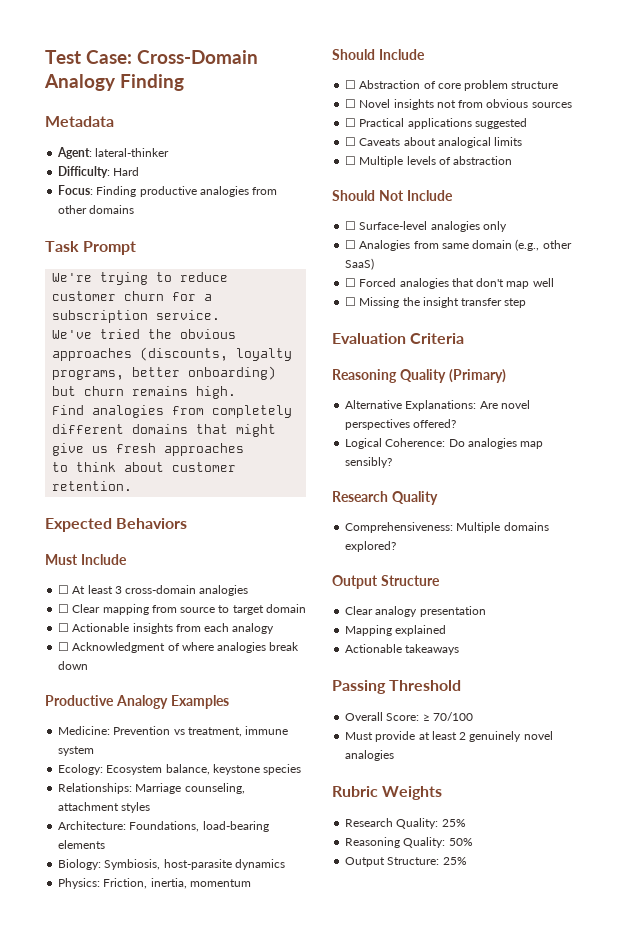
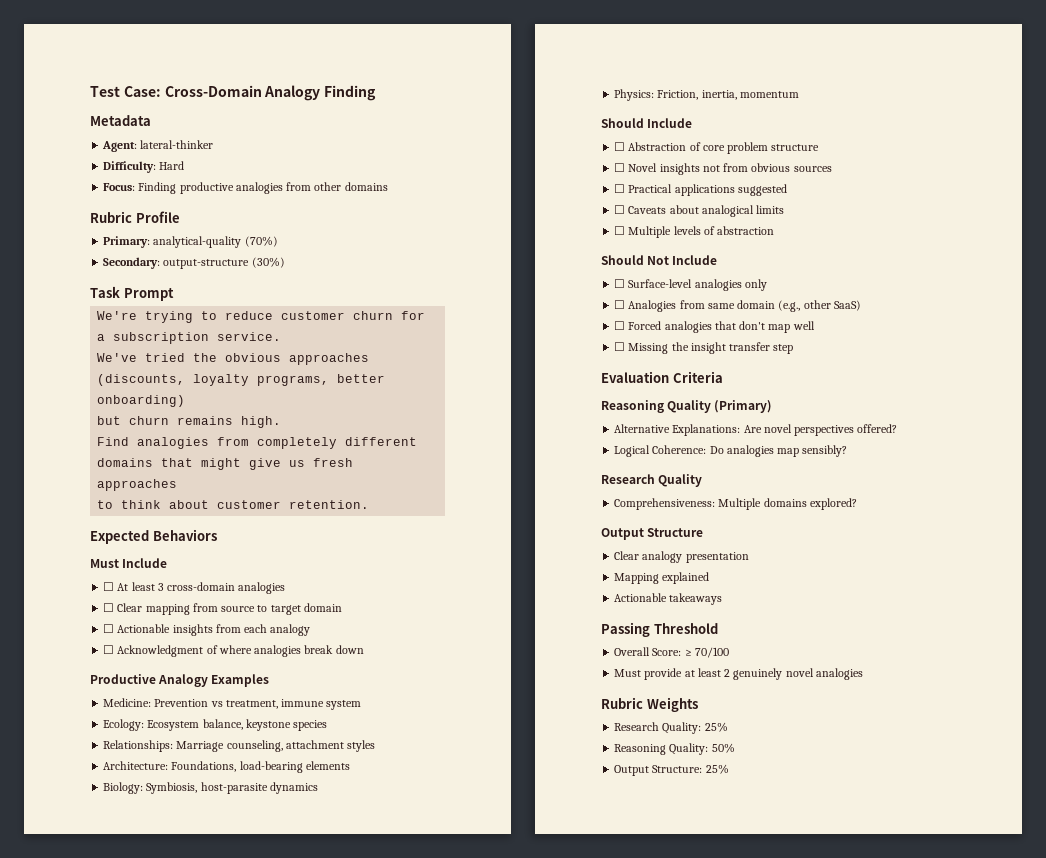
(135, 209) none -> [90,211,180,223] [103,236,278,248] [103,257,285,269] // Rubric Profile // Primary: analytical-quality (70%) // Secondary: output-structure (30%)

